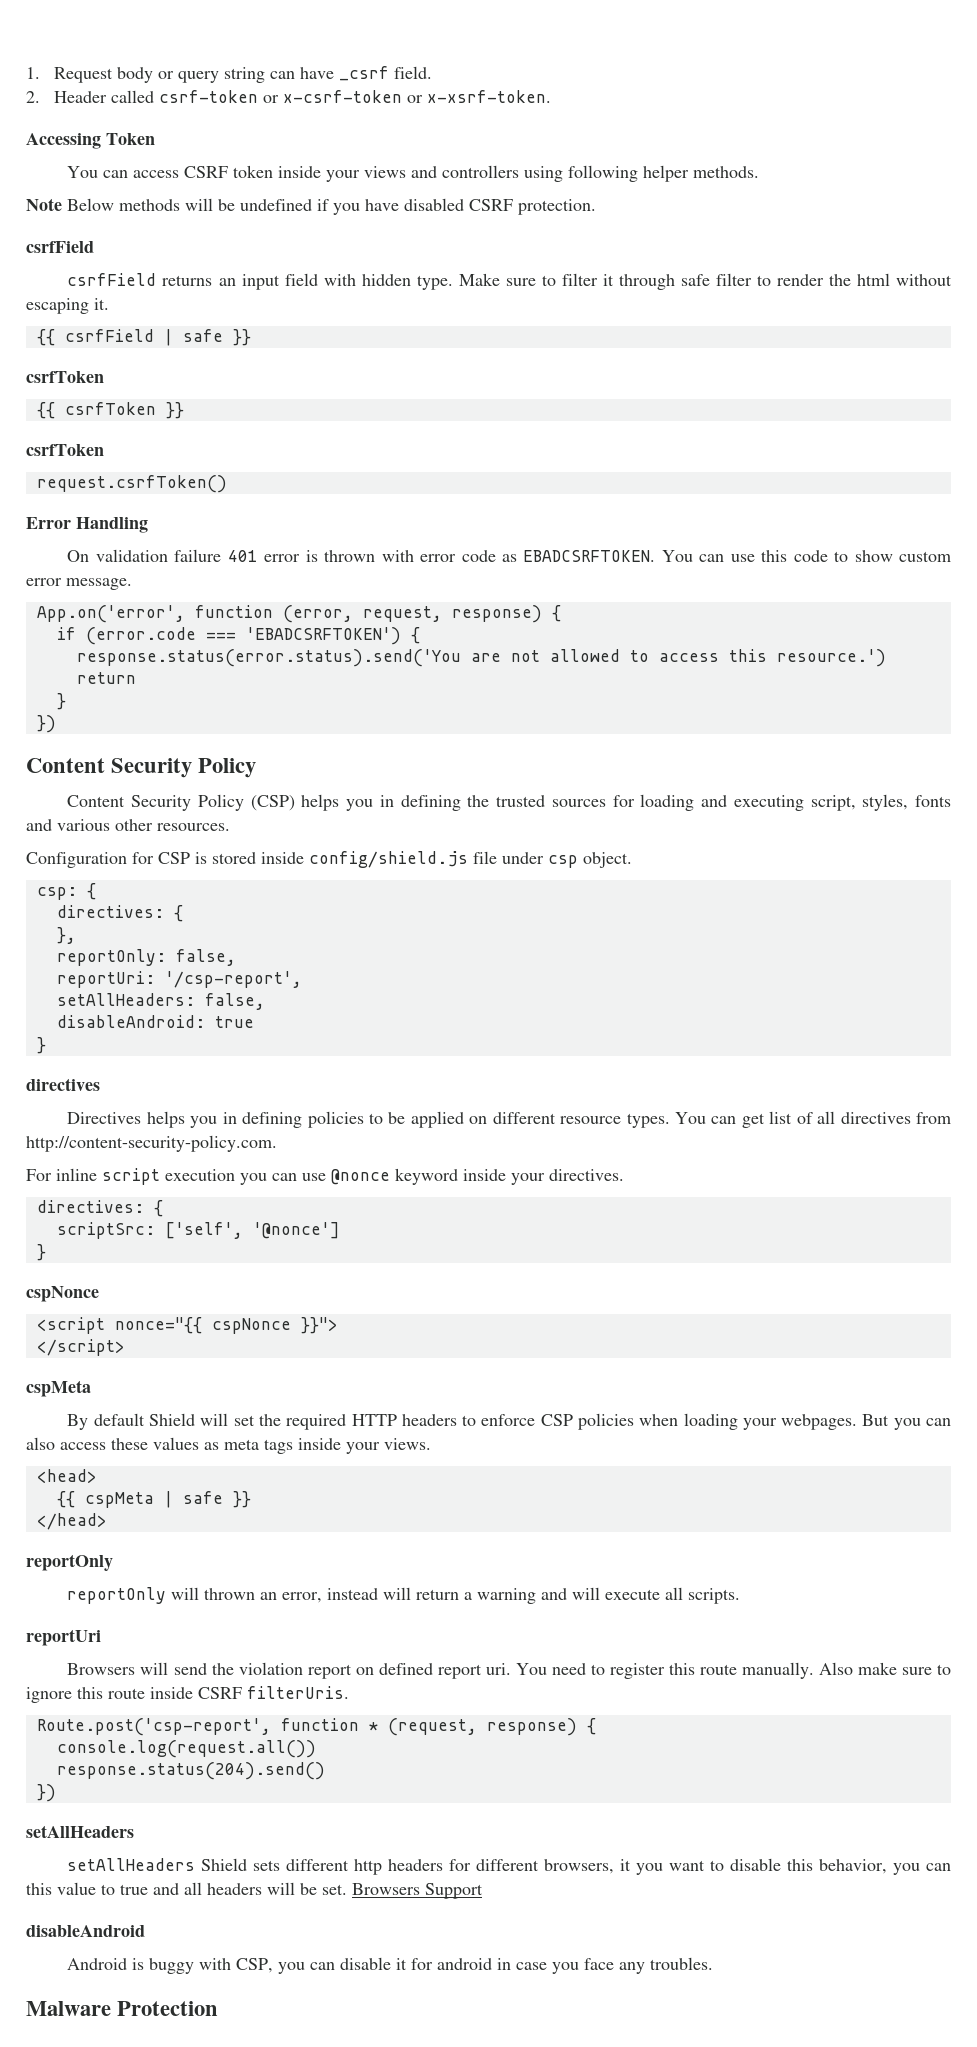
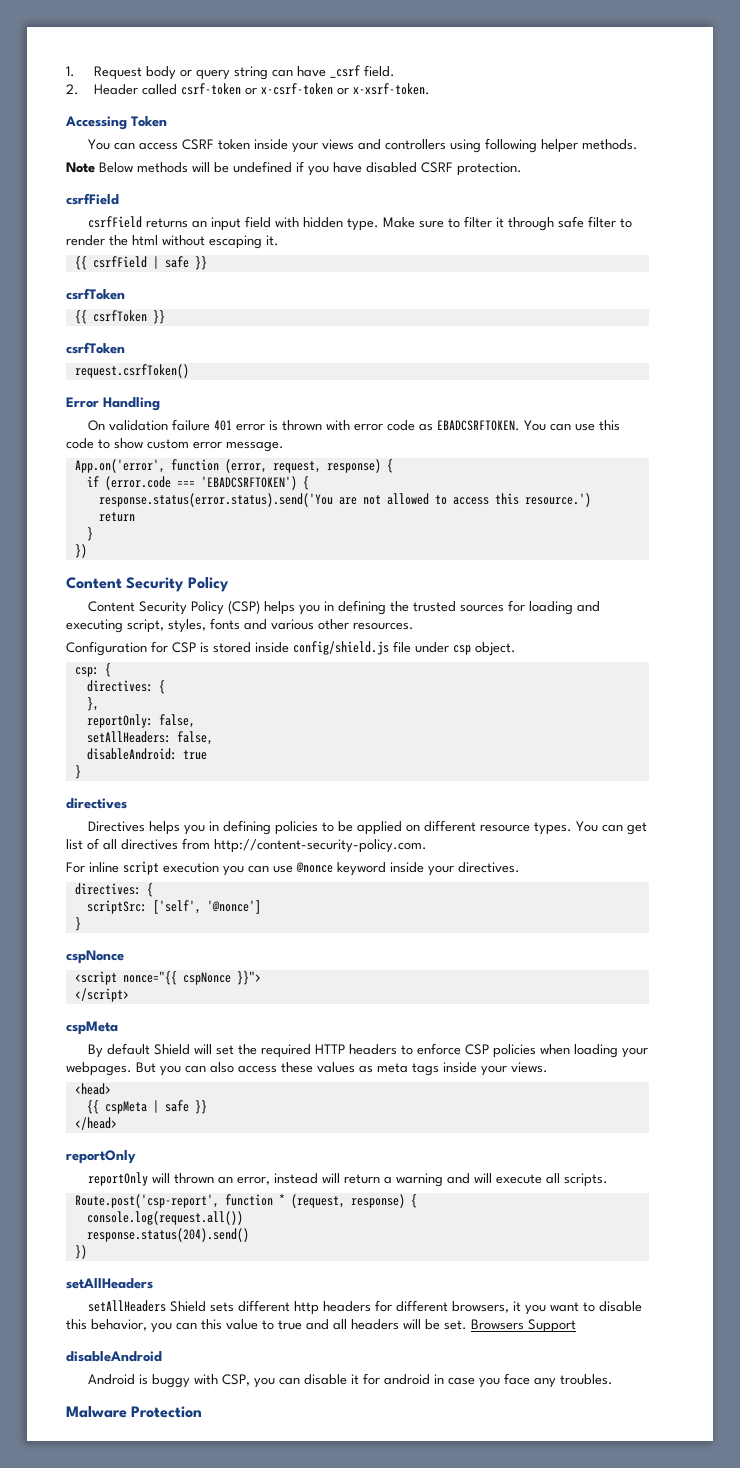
[56,971,302,988] // reportUri: '/csp-report', -> (195, 721) none
[26,1629,101,1646] [67,1662,951,1679] [26,1686,349,1703] // reportUri // Browsers will send the violation report on defined report uri. You need to register this route manually. Also make sure to ignore this route inside CSRF filterUris. -> (609, 1180) none

